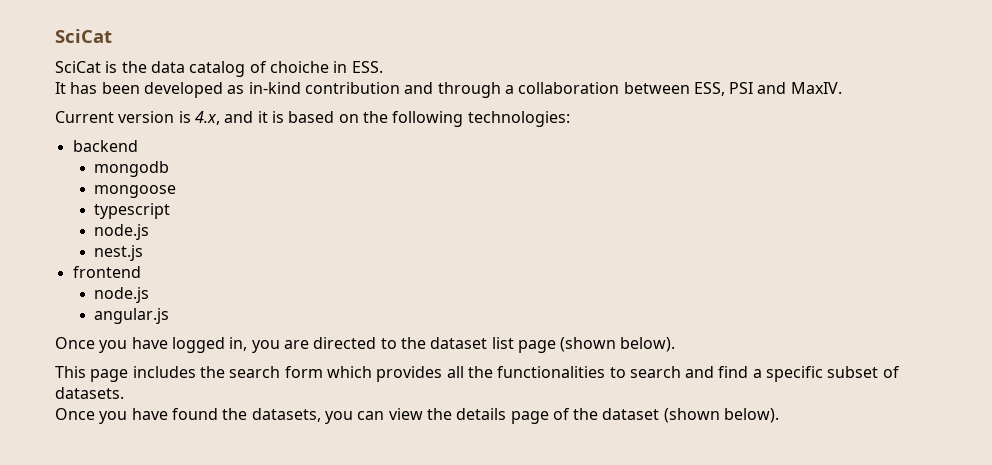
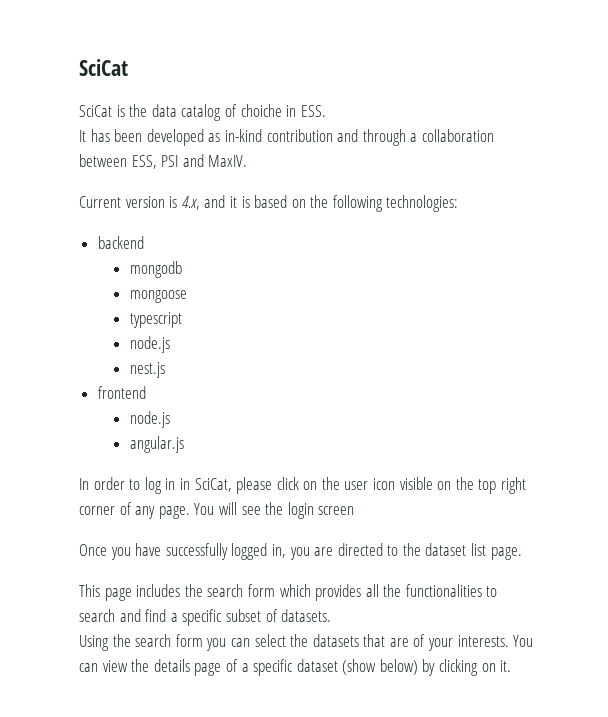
[55,337,168,353] // Once you have -> [79,477,527,494] [79,502,355,519] [79,543,228,560] // In order to log in in SciCat, please click on the user icon visible on the top right corner of any page. You will see the login screen // Once you have successfully
[517,337,676,353] page (shown below). -> [490,547,522,560] page.
[55,408,353,424] Once you have found the datasets, you -> [79,634,534,651] Using the search form you can select the datasets that are of your interests. You
[573,408,780,423] the dataset (shown below). -> [241,659,512,676] a specific dataset (show below) by clicking on it.

